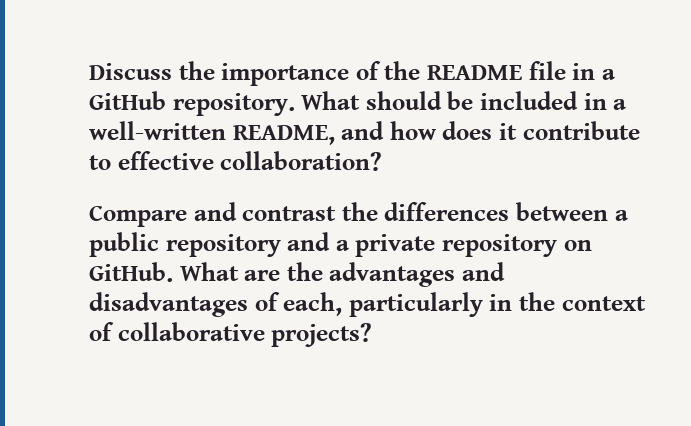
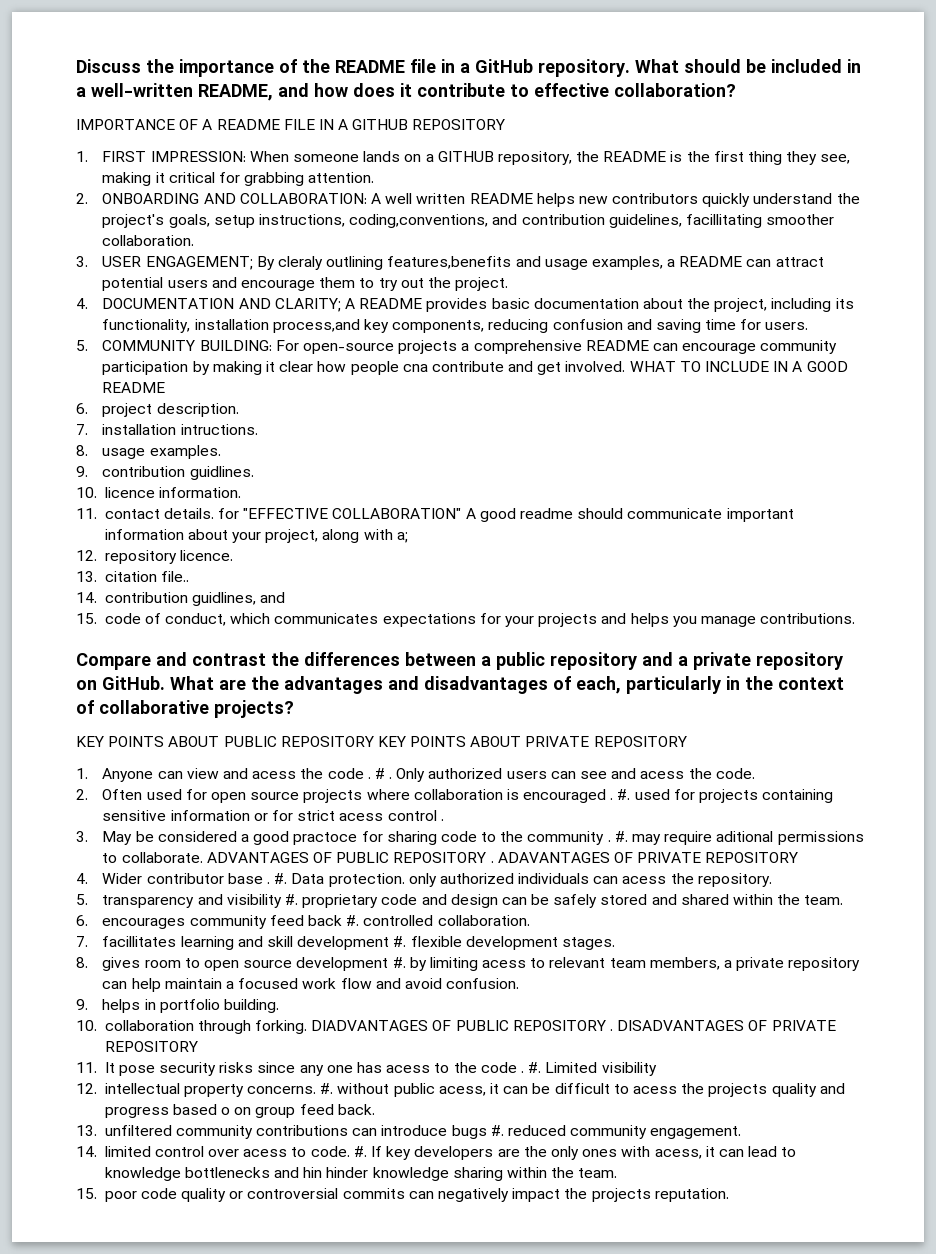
(383, 161) none -> [76,119,506,130] [76,151,851,165] [102,172,375,186] [76,193,860,207] [102,214,835,228] [102,235,195,246] [76,256,824,270] [102,277,509,291] [76,298,854,312] [102,319,809,333] [76,340,838,354] [102,361,848,375] [102,382,166,393] [76,403,239,417] [76,424,258,435] [76,445,221,459] [76,466,254,480] [76,487,241,498] [76,508,794,522] [104,529,408,543] [76,550,233,564] [76,571,189,582] [76,592,286,606] [76,613,856,627] // IMPORTANCE OF A README FILE IN A GITHUB REPOSITORY // 1. FIRST IMPRESSION: When someone lands on a GITHUB repository, the README is the first thing they see, making it critical for grabbing attention. // 2. ONBOARDING AND COLLABORATION: A well written README helps new contributors quickly understand the project's goals, setup instructions, coding,conventions, and contribution guidelines, facillitating smoother collaboration. // 3. USER ENGAGEMENT; By cleraly outlining features,benefits and usage examples, a README can attract potential users and encourage them to try out the project. // 4. DOCUMENTATION AND CLARITY; A README provides basic documentation about the project, including its functionality, installation process,and key components, reducing confusion and saving time for users. // 5. COMMUNITY BUILDING: For open-source projects a comprehensive README can encourage community participation by making it clear how people cna contribute and get involved. WHAT TO INCLUDE IN A GOOD README // 6. project description. // 7. installation intructions. // 8. usage examples. // 9. contribution guidlines. // 10. licence information. // 11. contact details. for "EFFECTIVE COLLABORATION" A good readme should communicate important information about your project, along with a; // 12. repository licence. // 13. citation file.. // 14. contribution guidlines, and // 15. code of conduct, which communicates expectations for your projects and helps you manage contributions.
(373, 335) none -> [76,736,687,747] [76,768,755,782] [76,789,834,803] [102,810,444,821] [76,831,864,845] [102,852,799,863] [76,873,772,887] [76,894,844,908] [76,915,530,929] [76,936,615,950] [76,957,861,971] [102,978,520,992] [76,999,280,1013] [76,1020,836,1034] [104,1041,198,1052] [76,1062,657,1076] [76,1083,845,1097] [104,1104,375,1118] [76,1125,742,1139] [76,1146,797,1160] [104,1167,618,1181] [76,1188,729,1202] // KEY POINTS ABOUT PUBLIC REPOSITORY KEY POINTS ABOUT PRIVATE REPOSITORY // 1. Anyone can view and acess the code . # . Only authorized users can see and acess the code. // 2. Often used for open source projects where collaboration is encouraged . #. used for projects containing sensitive information or for strict acess control . // 3. May be considered a good practoce for sharing code to the community . #. may require aditional permissions to collaborate. ADVANTAGES OF PUBLIC REPOSITORY . ADAVANTAGES OF PRIVATE REPOSITORY // 4. Wider contributor base . #. Data protection. only authorized individuals can acess the repository. // 5. transparency and visibility #. proprietary code and design can be safely stored and shared within the team. // 6. encourages community feed back #. controlled collaboration. // 7. facillitates learning and skill development #. flexible development stages. // 8. gives room to open source development #. by limiting acess to relevant team members, a private repository can help maintain a focused work flow and avoid confusion. // 9. helps in portfolio building. // 10. collaboration through forking. DIADVANTAGES OF PUBLIC REPOSITORY . DISADVANTAGES OF PRIVATE REPOSITORY // 11. It pose security risks since any one has acess to the code . #. Limited visibility // 12. intellectual property concerns. #. without public acess, it can be difficult to acess the projects quality and progress based o on group feed back. // 13. unfiltered community contributions can introduce bugs #. reduced community engagement. // 14. limited control over acess to code. #. If key developers are the only ones with acess, it can lead to knowledge bottlenecks and hin hinder knowledge sharing within the team. // 15. poor code quality or controversial commits can negatively impact the projects reputation.

